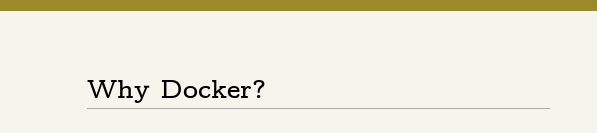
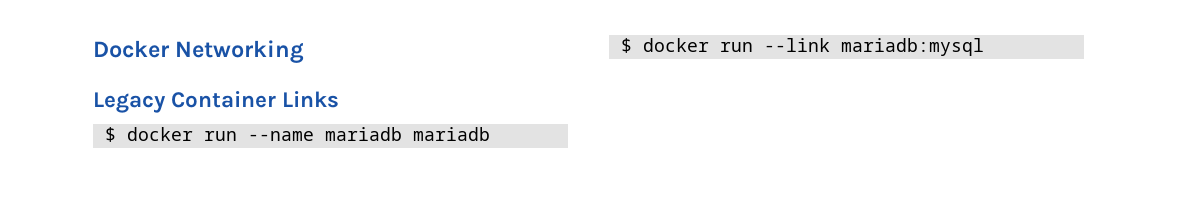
[87,80,266,103] Why Docker? -> [93,40,305,63] [93,91,340,113] [105,127,491,142] [621,38,985,56] Docker Networking // Legacy Container Links // $ docker run --name mariadb mariadb // $ docker run --link mariadb:mysql

